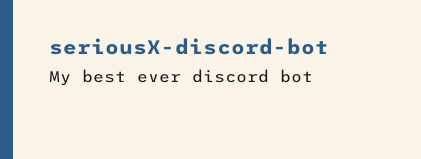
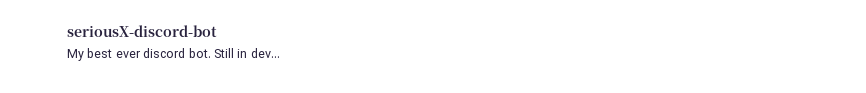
[280,69,313,83] bot -> [188,48,280,58] bot. Still in dev...

